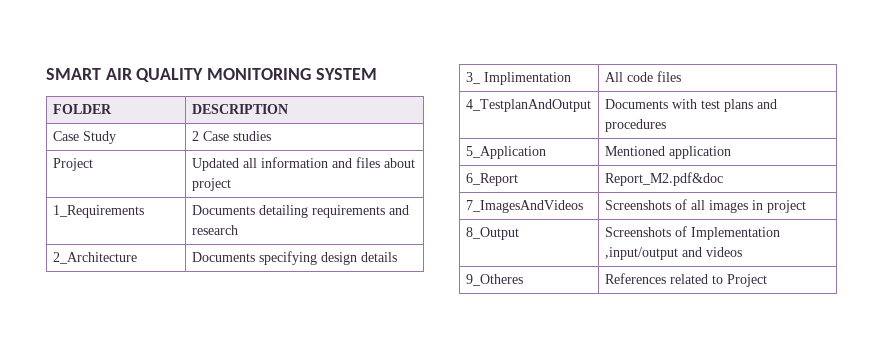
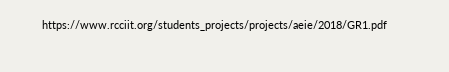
[46,68,377,82] [52,104,112,114] [191,104,288,114] [52,131,116,144] [191,131,271,141] [52,158,93,171] [191,157,415,171] [191,178,231,191] [52,205,144,218] [191,205,409,218] [191,225,238,235] [52,252,137,264] [191,251,397,265] [465,72,571,85] [604,71,681,82] [465,99,591,112] [604,99,777,112] [604,119,666,132] [465,146,546,159] [604,146,731,159] [465,173,518,186] [604,172,723,186] [465,200,583,213] [604,199,806,213] [465,227,519,240] [604,226,780,240] [604,247,742,260] [465,274,523,286] [604,273,767,287] SMART AIR QUALITY MONITORING SYSTEM // FOLDER | DESCRIPTION // Case Study | 2 Case studies // Project | Updated all information and files about project // 1_Requirements | Documents detailing requirements and research // 2_Architecture | Documents specifying design details // 3_ Implimentation | All code files // 4_TestplanAndOutput | Documents with test plans and procedures // 5_Application | Mentioned application // 6_Report | Report_M2.pdf&doc // 7_ImagesAndVideos | Screenshots of all images in project // 8_Output | Screenshots of Implementation ,input/output and videos // 9_Otheres | References related to Project -> [42,20,387,31] https://www.rcciit.org/students_projects/projects/aeie/2018/GR1.pdf

